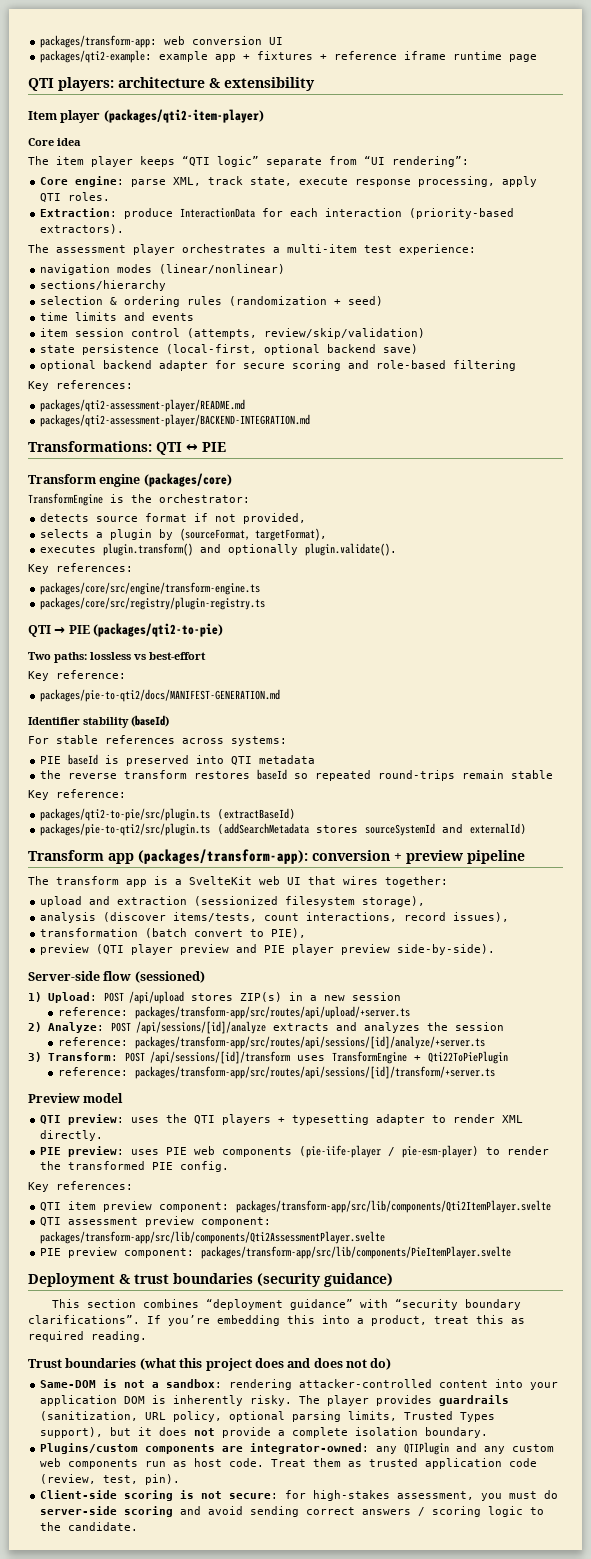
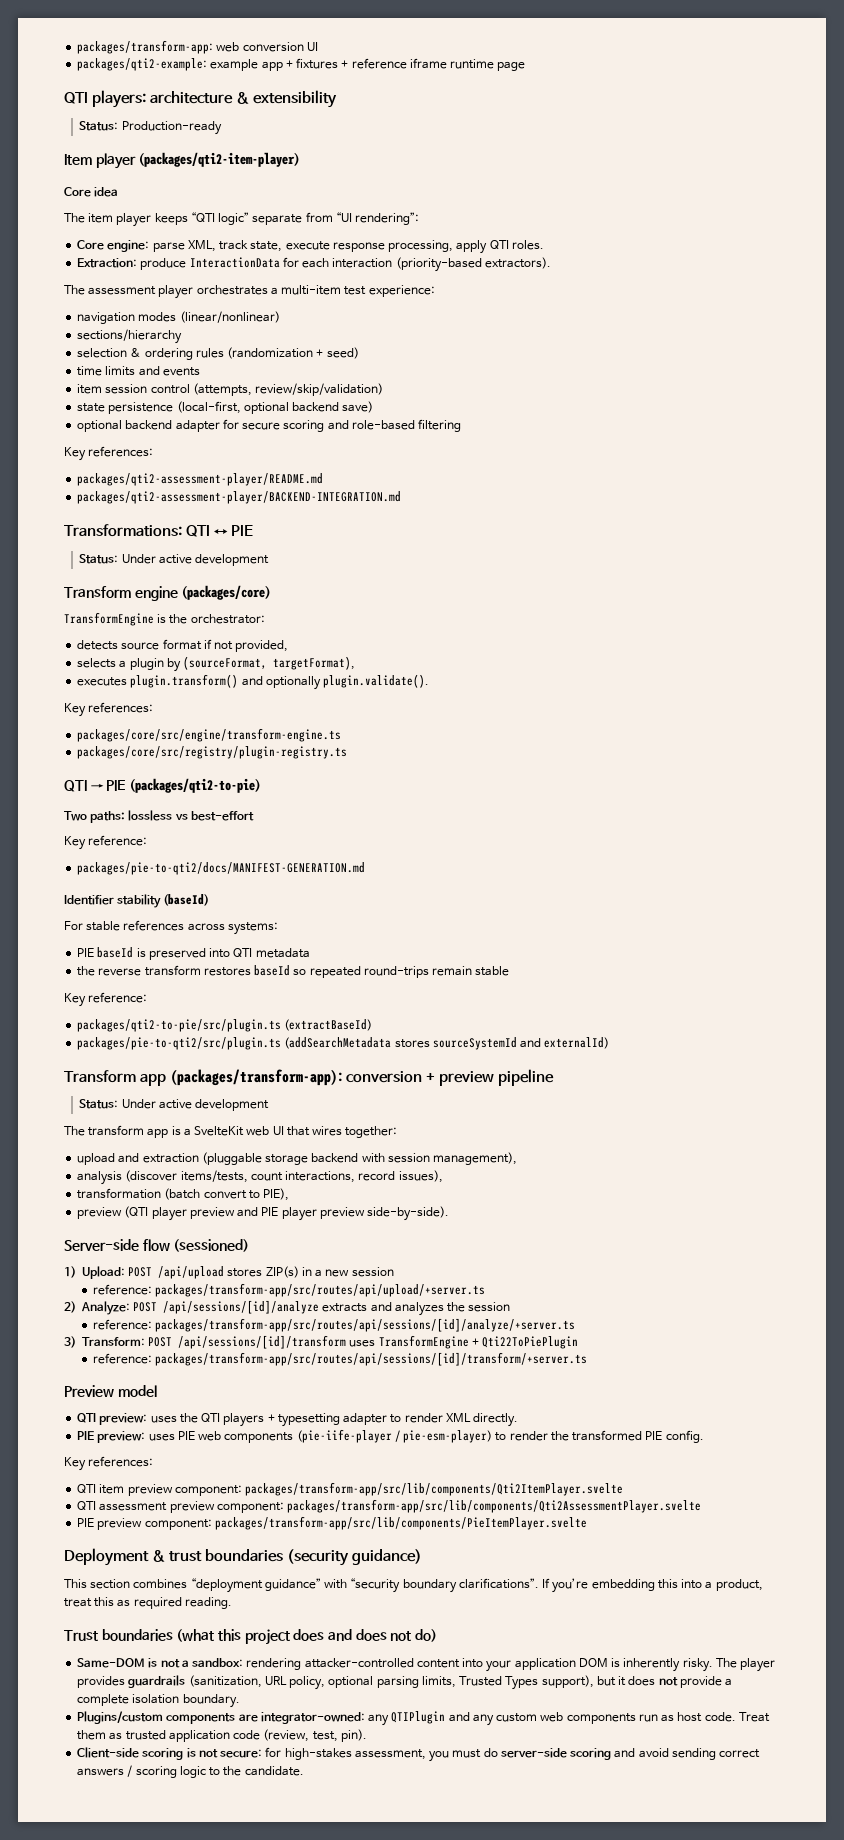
(315, 84) none -> [79,121,222,135] // Status: Production-ready
(226, 447) none -> [79,554,270,566] // Status: Under active development
(525, 857) none -> [79,1099,270,1111] // Status: Under active development
[194,896,426,907] (sessionized filesystem storage), -> [201,1152,518,1165] (pluggable storage backend with session management),

